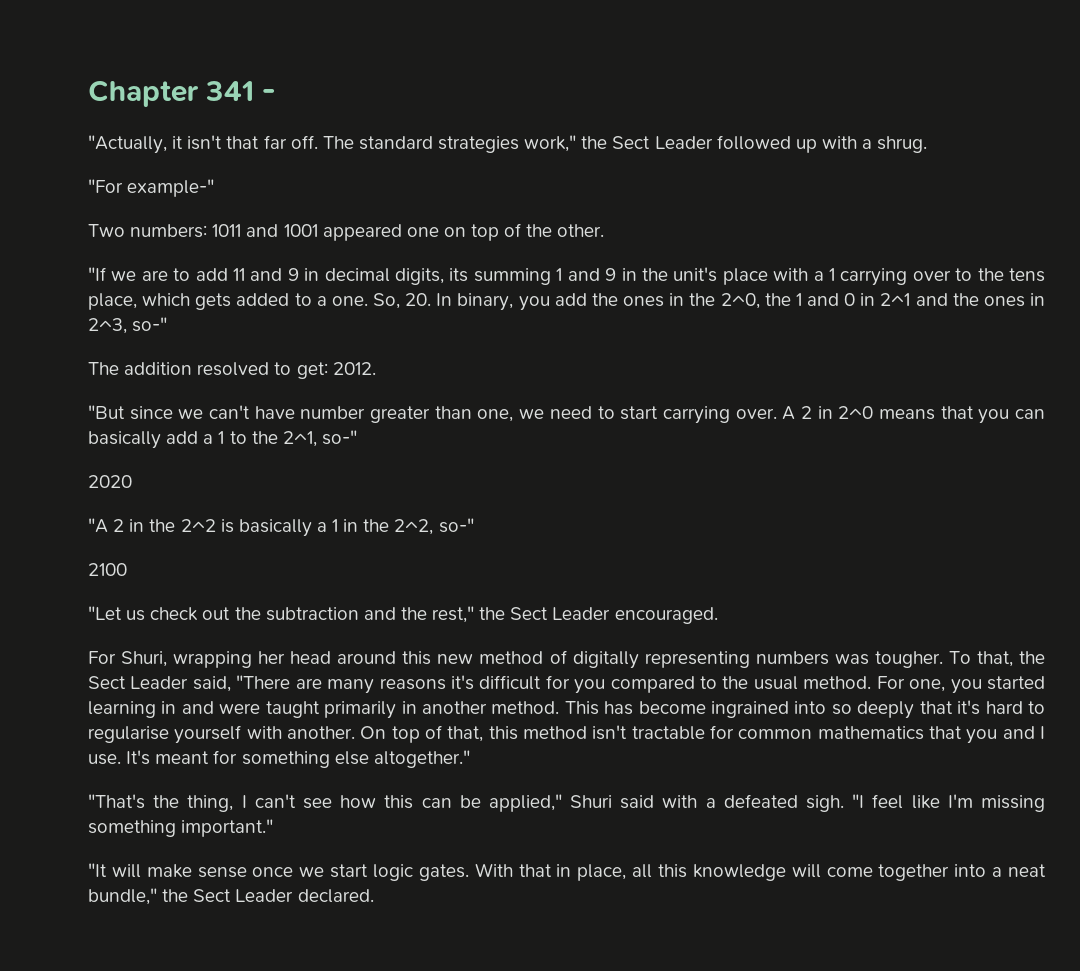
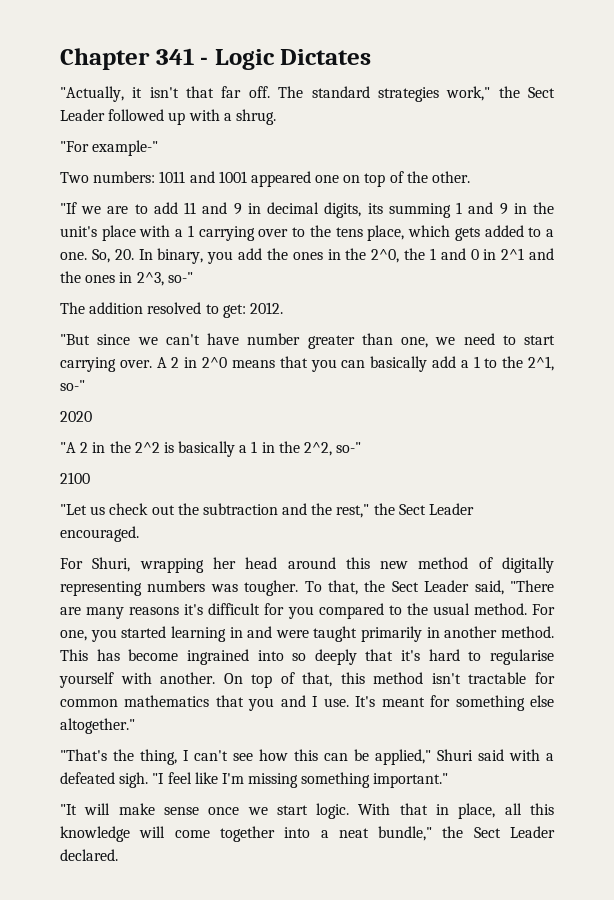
(276, 95) none -> [214,49,372,70] Logic Dictates
[373,864,469,881] logic gates. -> [316,803,350,819] logic.

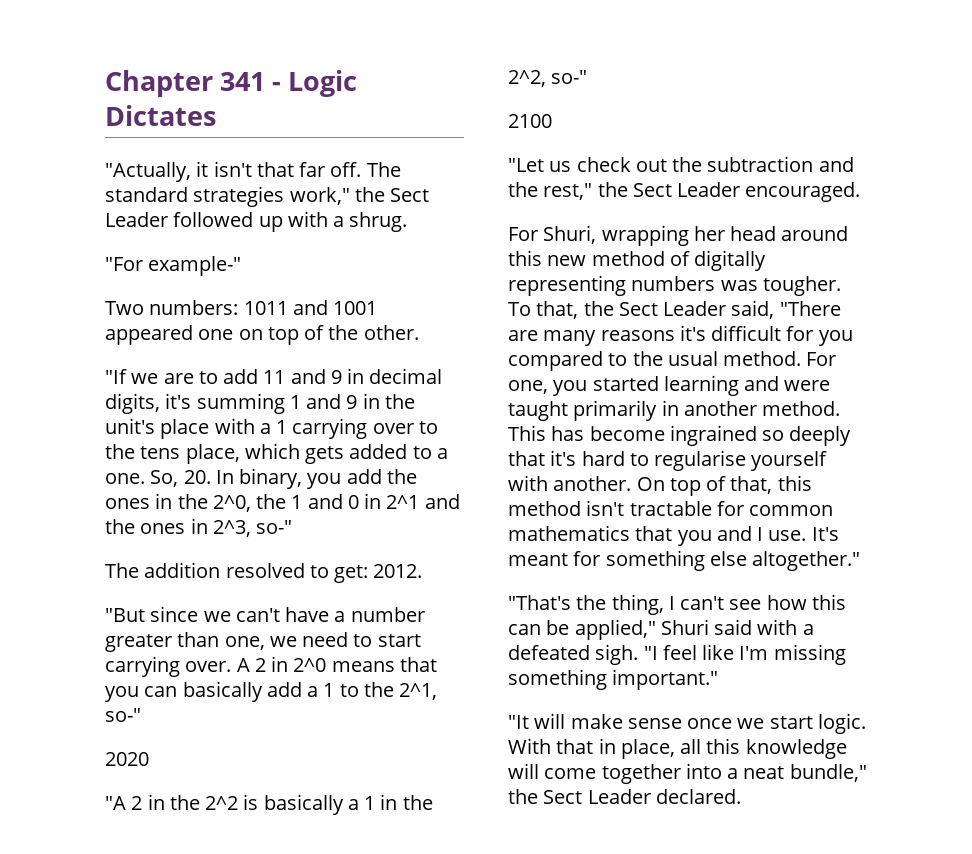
[367,203,383,214] its -> [165,393,192,409] it's
(239, 339) none -> [334,611,346,622] a
[229,627,243,638] in -> (739, 385) none
[257,650,284,661] into -> (757, 435) none

